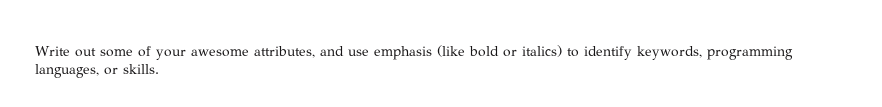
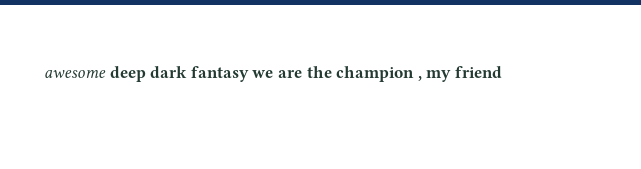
[35,45,793,60] [35,64,159,78] Write out some of your awesome attributes, and use emphasis (like bold or italics) to identify keywords, programming languages, or skills. -> [44,66,502,82] awesome deep dark fantasy we are the champion , my friend

